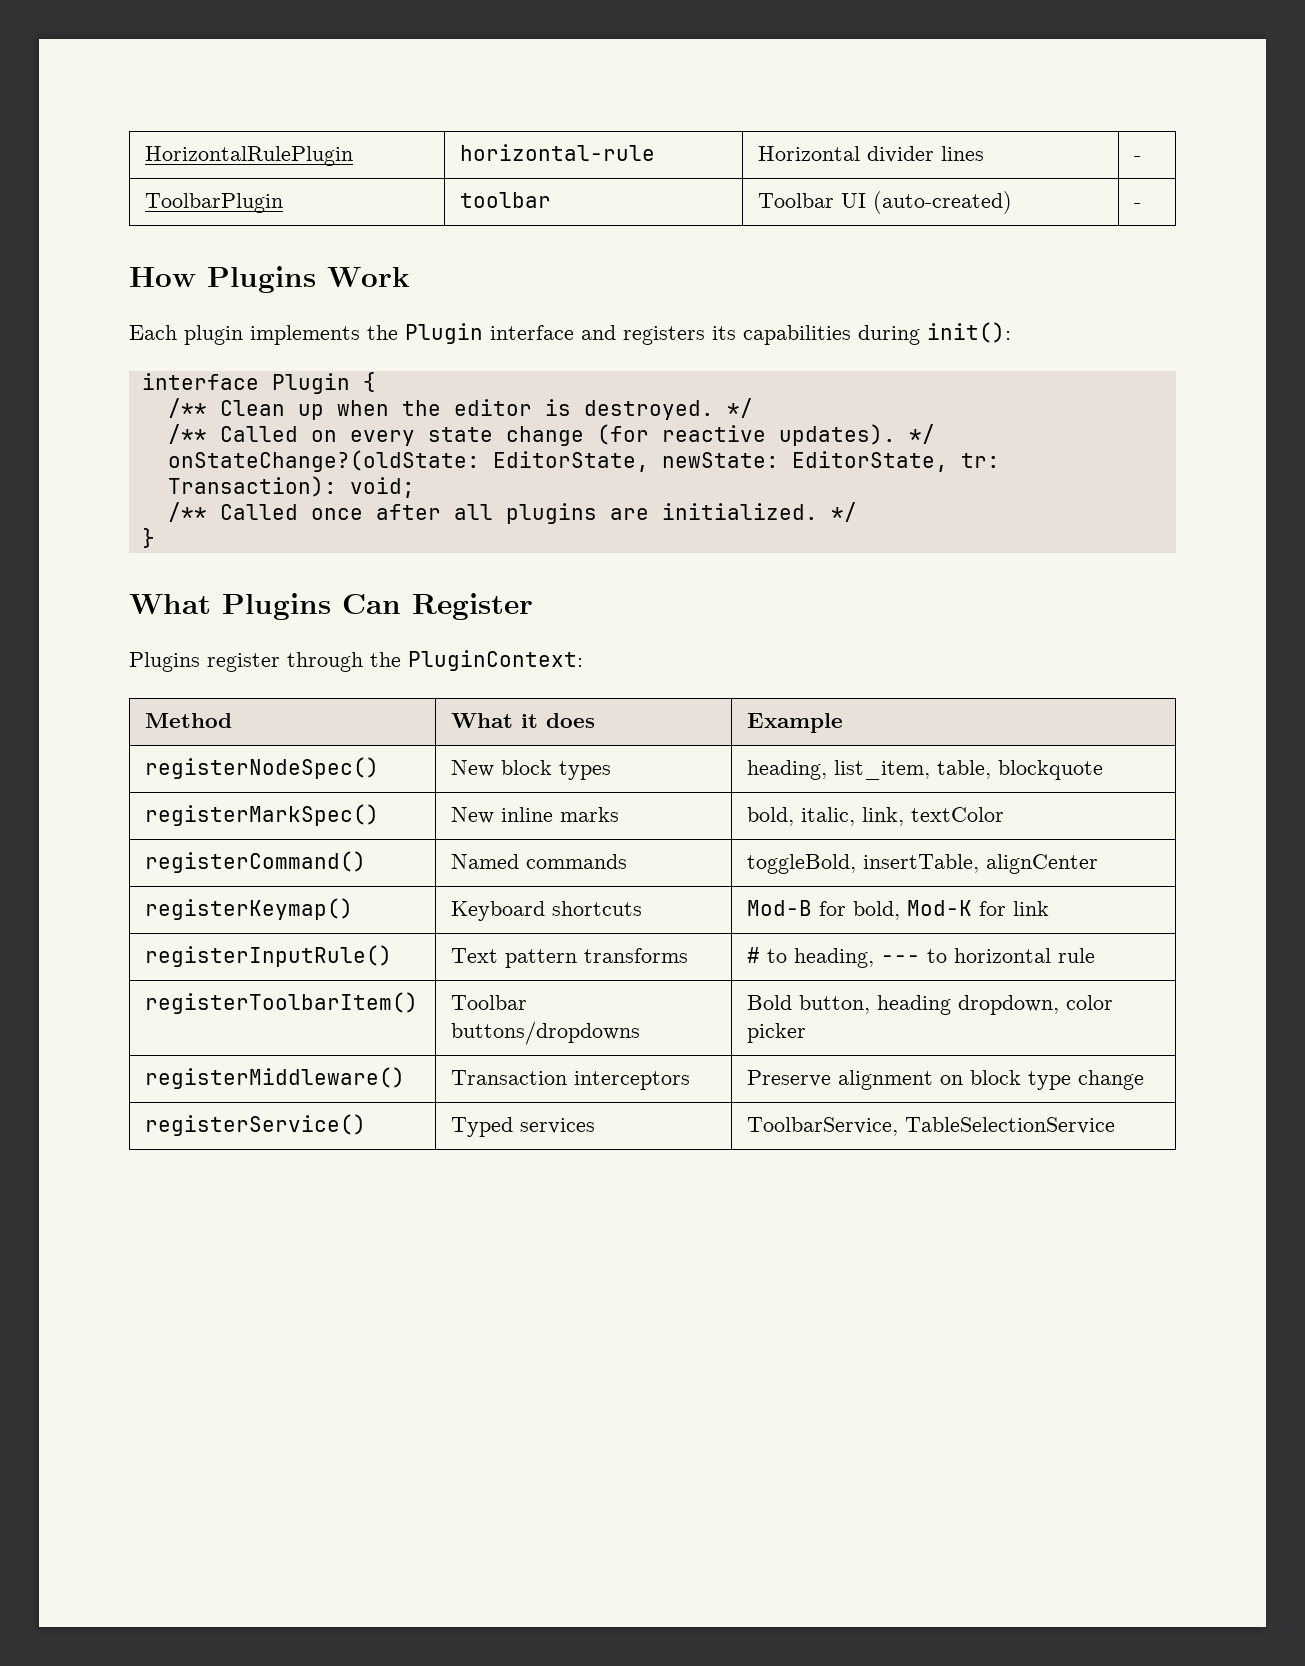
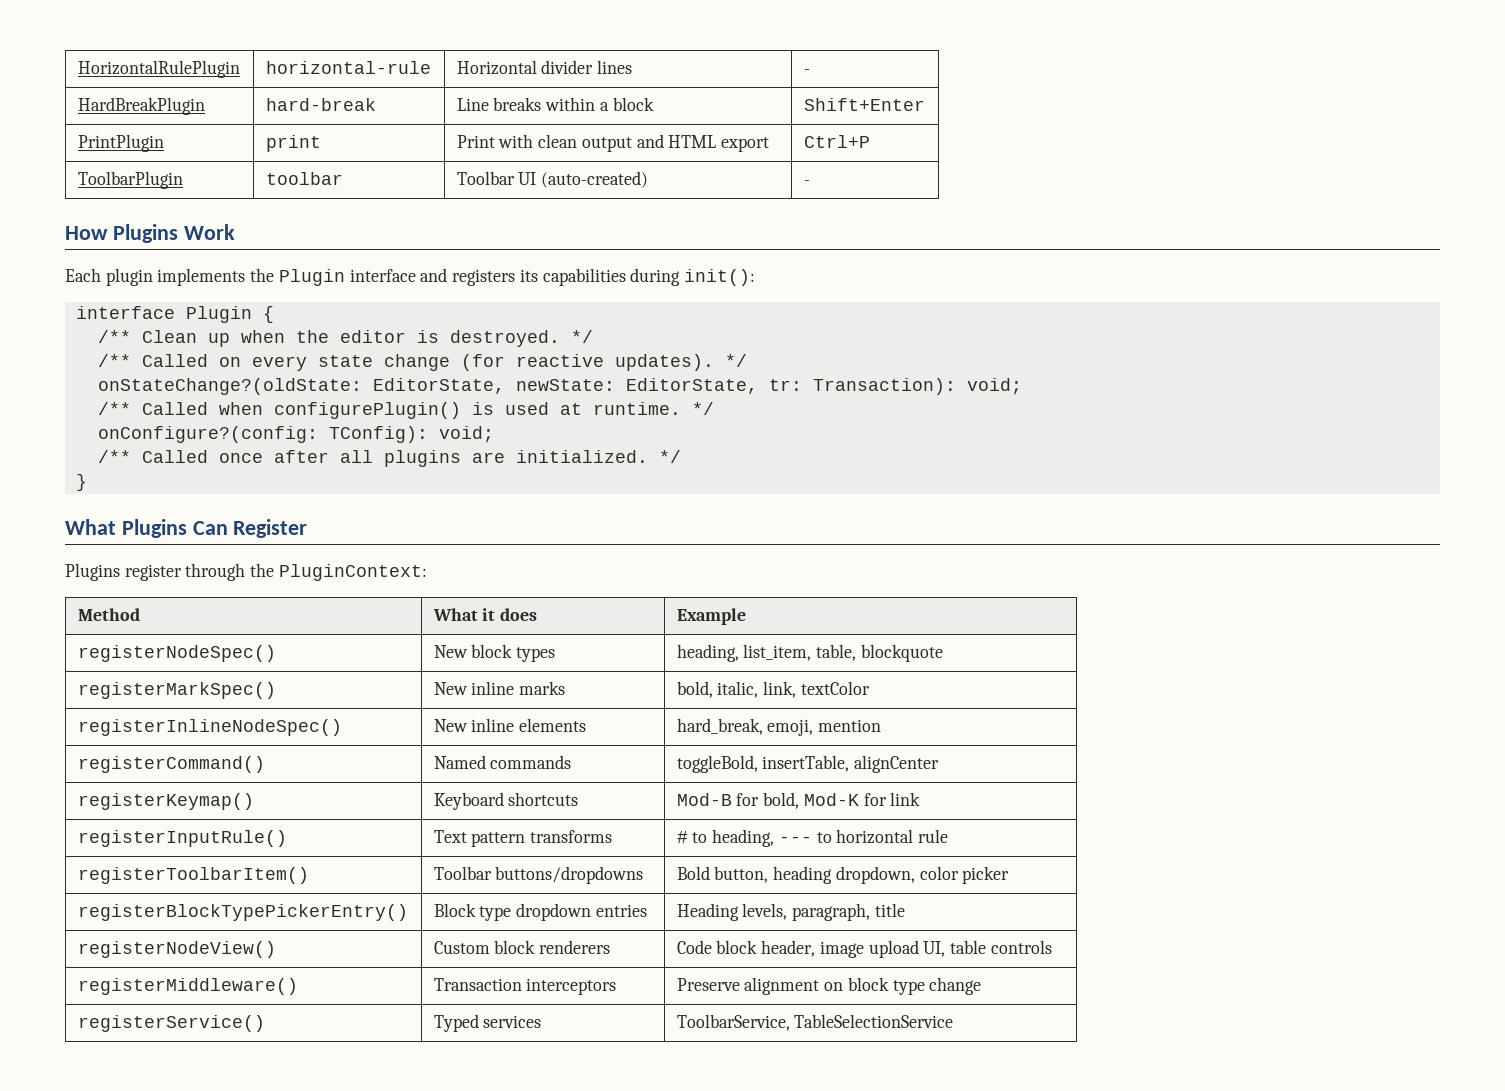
(1142, 158) none -> [77,97,205,115] [265,98,376,111] [456,97,654,111] [803,98,925,111] [77,134,164,152] [265,135,321,152] [456,134,769,152] [803,135,870,148] // HardBreakPlugin | hard-break | Line breaks within a block | Shift+Enter // PrintPlugin | print | Print with clean output and HTML export | Ctrl+P
(415, 487) none -> [97,402,714,419] [97,426,494,443] // /** Called when configurePlugin() is used at runtime. */ // onConfigure?(config: TConfig): void;
(1005, 814) none -> [77,719,342,736] [433,718,587,732] [676,718,882,736] // registerInlineNodeSpec() | New inline elements | hard_break, emoji, mention
(807, 1033) none -> [77,904,408,921] [433,903,647,921] [676,903,905,921] [77,941,276,958] [433,940,611,954] [676,940,1052,958] // registerBlockTypePickerEntry() | Block type dropdown entries | Heading levels, paragraph, title // registerNodeView() | Custom block renderers | Code block header, image upload UI, table controls

